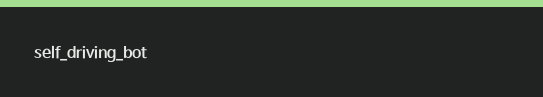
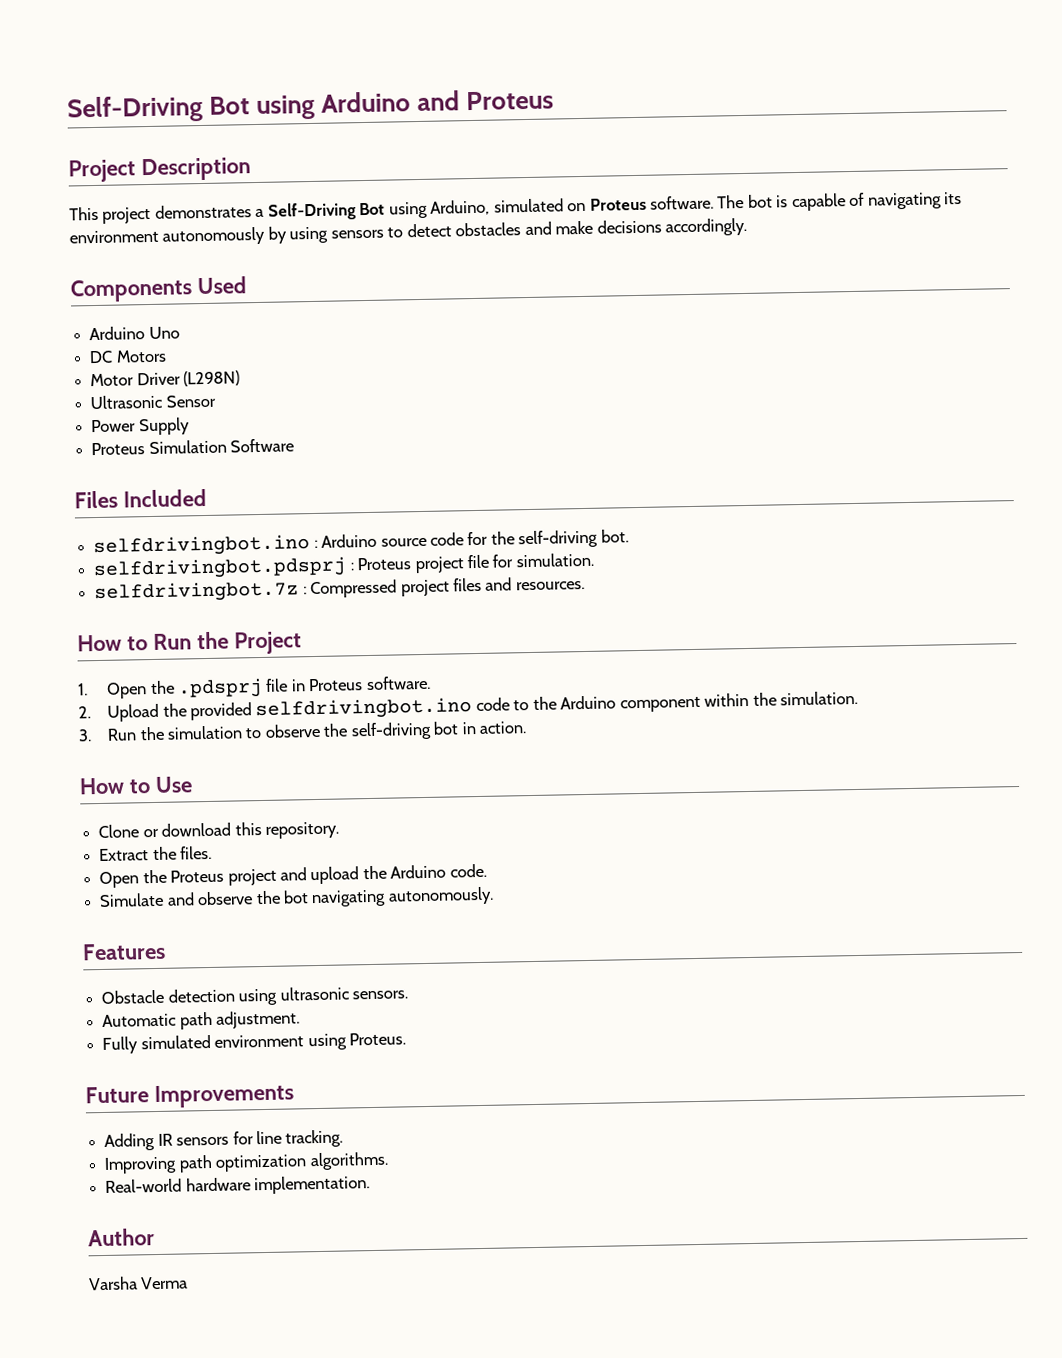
[34,45,147,62] self_driving_bot -> [67,90,555,124] [68,157,251,183] [69,191,963,224] [69,217,748,246] [70,276,247,303] [89,326,180,341] [89,349,167,364] [90,370,241,387] [90,394,216,410] [91,417,190,436] [91,438,295,456] [74,488,207,509] [93,529,629,558] [93,552,594,581] [94,577,585,604] [77,631,302,655] [78,675,431,699] [78,690,859,722] [78,721,527,742] [79,776,193,795] [98,821,339,839] [99,845,213,862] [99,863,487,889] [99,886,494,908] [82,942,166,961] [101,986,408,1006] [102,1010,301,1030] [102,1032,406,1054] [85,1083,294,1109] [104,1129,344,1151] [104,1151,389,1174] [105,1175,371,1195] [88,1228,155,1247] [88,1276,189,1291] Self-Driving Bot using Arduino and Proteus // Project Description // This project demonstrates a Self-Driving Bot using Arduino, simulated on Proteus software. The bot is capable of navigating its environment autonomously by using sensors to detect obstacles and make decisions accordingly. // Components Used // Arduino Uno // DC Motors // Motor Driver (L298N) // Ultrasonic Sensor // Power Supply // Proteus Simulation Software // Files Included // selfdrivingbot.ino : Arduino source code for the self-driving bot. // selfdrivingbot.pdsprj : Proteus project file for simulation. // selfdrivingbot.7z : Compressed project files and resources. // How to Run the Project // 1. Open the .pdsprj file in Proteus software. // 2. Upload the provided selfdrivingbot.ino code to the Arduino component within the simulation. // 3. Run the simulation to observe the self-driving bot in action. // How to Use // Clone or download this repository. // Extract the files. // Open the Proteus project and upload the Arduino code. // Simulate and observe the bot navigating autonomously. // Features // Obstacle detection using ultrasonic sensors. // Automatic path adjustment. // Fully simulated environment using Proteus. // Future Improvements // Adding IR sensors for line tracking. // Improving path optimization algorithms. // Real-world hardware implementation. // Author // Varsha Verma

